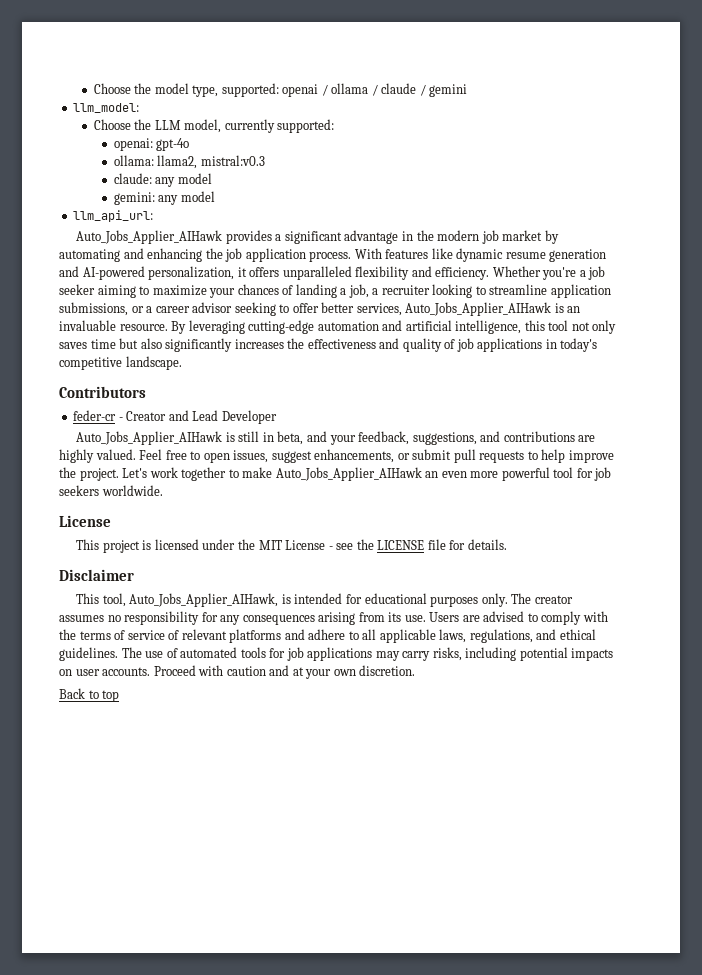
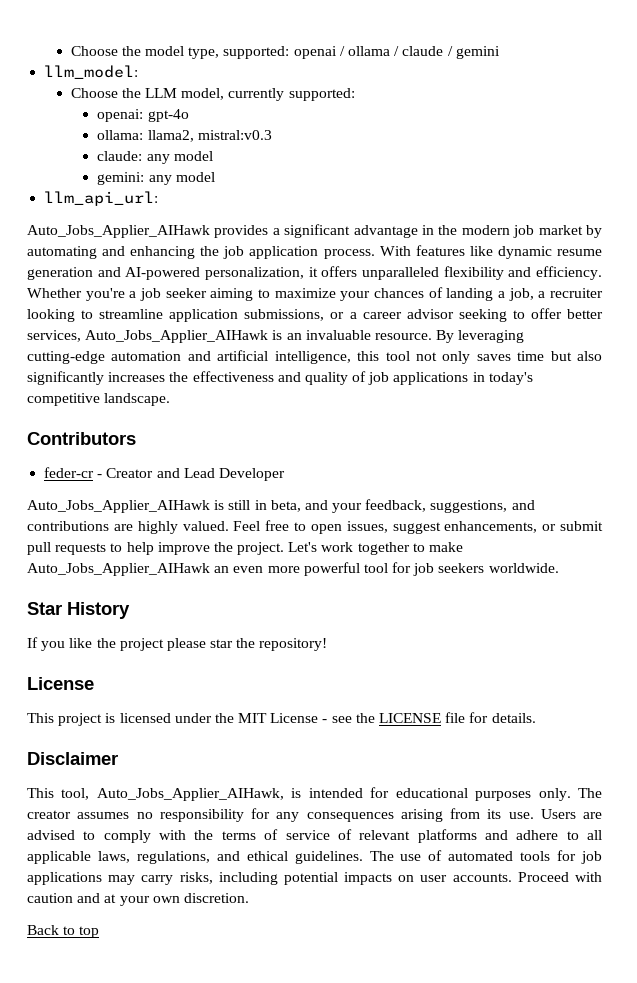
(163, 490) none -> [27,602,130,619] [27,637,328,651] // Star History // If you like the project please star the repository!

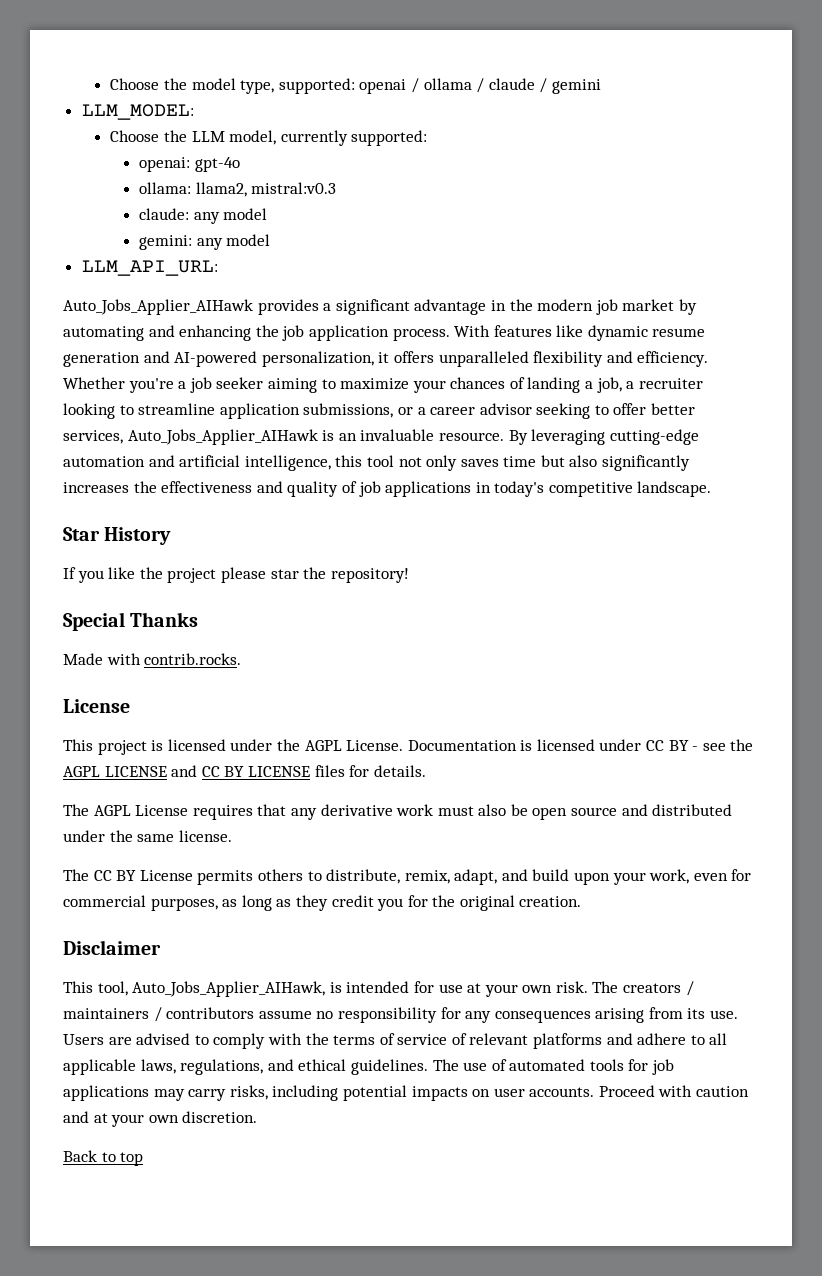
[44,65,139,79] llm_model: -> [81,104,194,120] LLM_MODEL:
[44,191,159,206] llm_api_url: -> [81,260,218,276] LLM_API_URL:
[27,432,136,445] [44,467,285,481] [27,499,535,513] [27,520,603,534] [27,542,464,555] [27,562,559,576] // Contributors // feder-cr - Creator and Lead Developer // Auto_Jobs_Applier_AIHawk is still in beta, and your feedback, suggestions, and contributions are highly valued. Feel free to open issues, suggest enhancements, or submit pull requests to help improve the project. Let's work together to make Auto_Jobs_Applier_AIHawk an even more powerful tool for job seekers worldwide. -> (712, 489) none
(328, 644) none -> [63,612,199,631] [63,653,242,665] // Special Thanks // Made with contrib.rocks.
[238,712,536,723] MIT License - see the LICENSE file for details. -> [304,739,754,751] [63,765,426,777] [63,804,733,820] [63,830,232,842] [63,869,752,885] [63,895,582,911] AGPL License. Documentation is licensed under CC BY - see the AGPL LICENSE and CC BY LICENSE files for details. // The AGPL License requires that any derivative work must also be open source and distributed under the same license. // The CC BY License permits others to distribute, remix, adapt, and build upon your work, even for commercial purposes, as long as they credit you for the original creation.
[395,788,603,801] [27,810,130,819] educational purposes only. The creator assumes -> [438,981,694,997] [63,1007,312,1022] use at your own risk. The creators / maintainers / contributors assume

